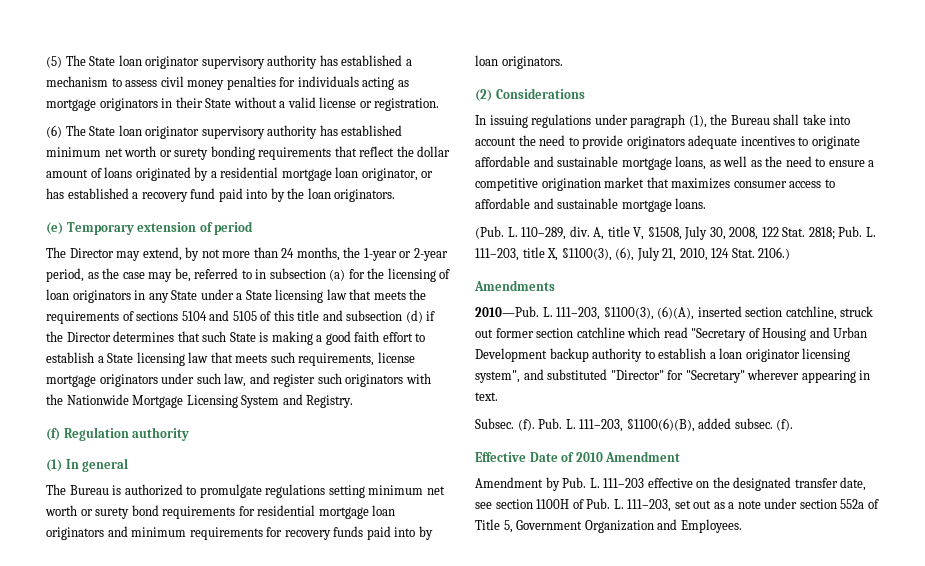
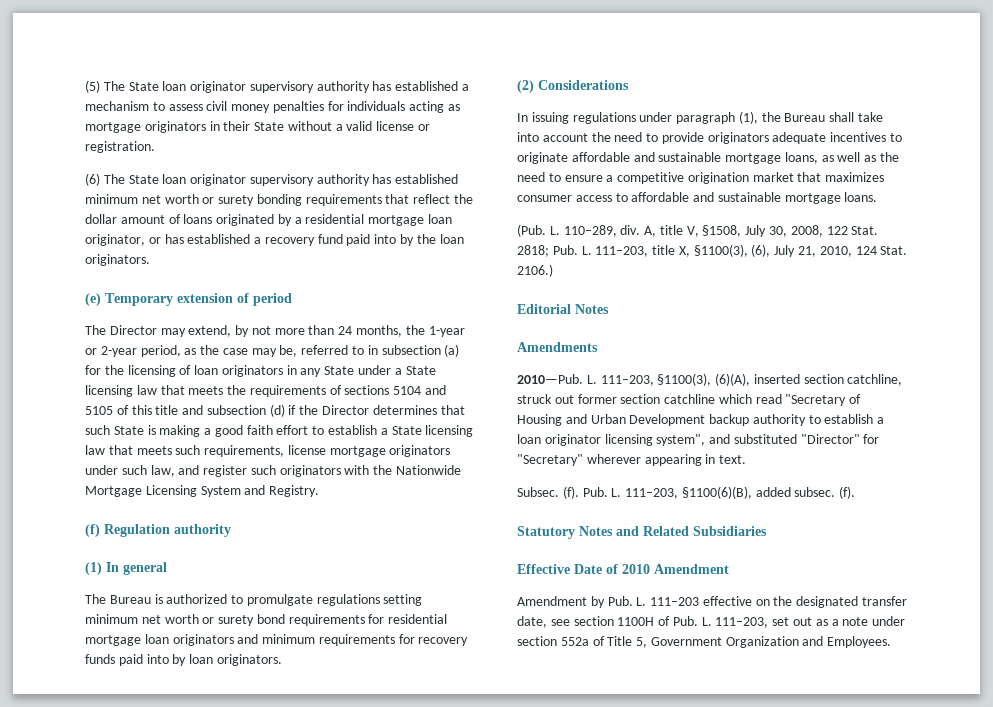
(791, 253) none -> [517,304,609,314] // Editorial Notes
(794, 425) none -> [517,526,767,539] // Statutory Notes and Related Subsidiaries

